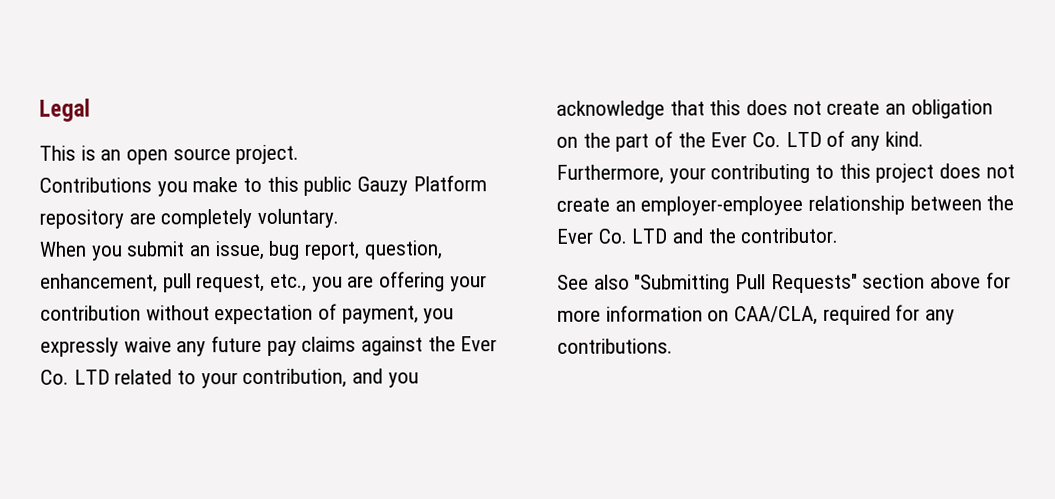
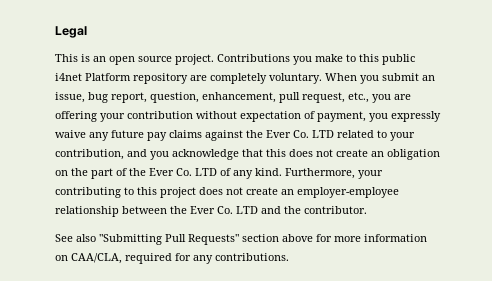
(300, 154) // -> (214, 59) none
[357,176,409,196] Gauzy -> [55,73,82,81] i4net
(340, 218) // -> (322, 78) none

